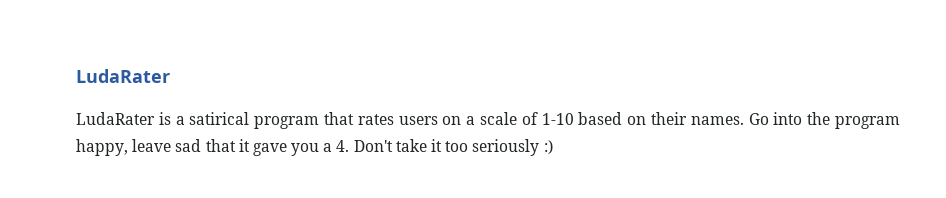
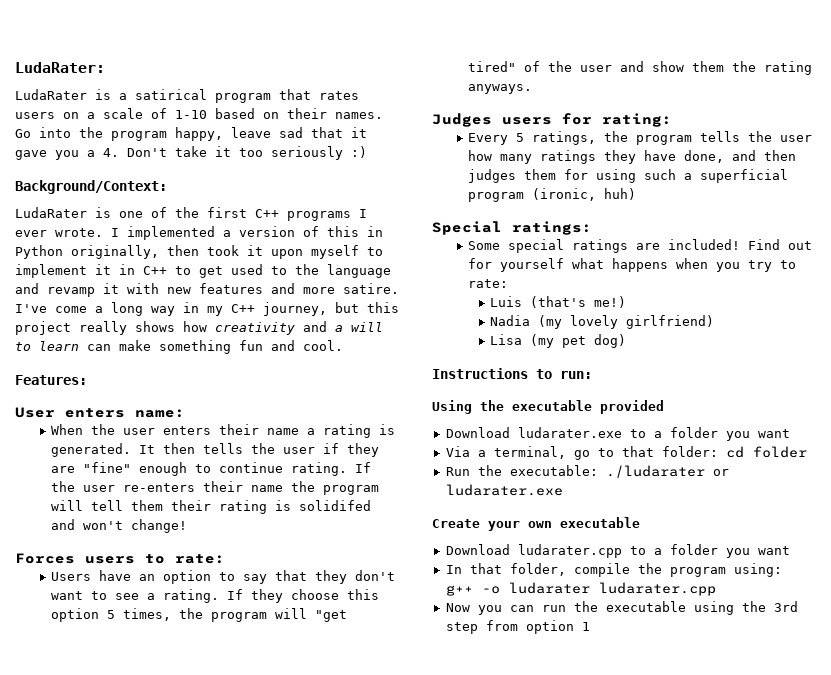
[76,69,170,83] LudaRater -> [15,62,105,73] LudaRater:
(553, 147) none -> [15,180,167,194] [15,207,367,221] [15,226,383,240] [15,245,383,259] [15,264,391,278] [15,283,399,297] [15,302,399,316] [15,321,383,335] [15,340,343,354] [15,375,87,385] [15,407,185,418] [51,424,396,438] [51,443,380,457] [51,462,372,476] [51,481,380,495] [51,500,372,514] [51,519,188,533] [15,553,225,564] [51,570,396,584] [51,589,380,603] [51,608,348,622] [468,61,813,75] [468,84,533,94] [432,113,672,127] [468,131,813,145] [468,150,797,164] [468,169,789,183] [468,188,637,202] [432,221,592,235] [468,239,813,253] [468,258,797,272] [468,279,509,288] [490,296,627,308] [490,315,715,329] [490,334,627,348] [432,368,592,379] [432,400,664,414] [445,427,790,441] [445,446,807,460] [445,465,729,478] [445,484,563,496] [432,517,640,531] [445,544,790,558] [445,563,782,577] [445,582,716,596] [445,601,798,615] [445,620,590,634] // Background/Context: // LudaRater is one of the first C++ programs I ever wrote. I implemented a version of this in Python originally, then took it upon myself to implement it in C++ to get used to the language and revamp it with new features and more satire. I've come a long way in my C++ journey, but this project really shows how creativity and a will to learn can make something fun and cool. // Features: // User enters name: // When the user enters their name a rating is generated. It then tells the user if they are "fine" enough to continue rating. If the user re-enters their name the program will tell them their rating is solidifed and won't change! // Forces users to rate: // Users have an option to say that they don't want to see a rating. If they choose this option 5 times, the program will "get tired" of the user and show them the rating anyways. // Judges users for rating: // Every 5 ratings, the program tells the user how many ratings they have done, and then judges them for using such a superficial program (ironic, huh) // Special ratings: // Some special ratings are included! Find out for yourself what happens when you try to rate: // Luis (that's me!) // Nadia (my lovely girlfriend) // Lisa (my pet dog) // Instructions to run: // Using the executable provided // Download ludarater.exe to a folder you want // Via a terminal, go to that folder: cd folder // Run the executable: ./ludarater or ludarater.exe // Create your own executable // Download ludarater.cpp to a folder you want // In that folder, compile the program using: g++ -o ludarater ludarater.cpp // Now you can run the executable using the 3rd step from option 1

